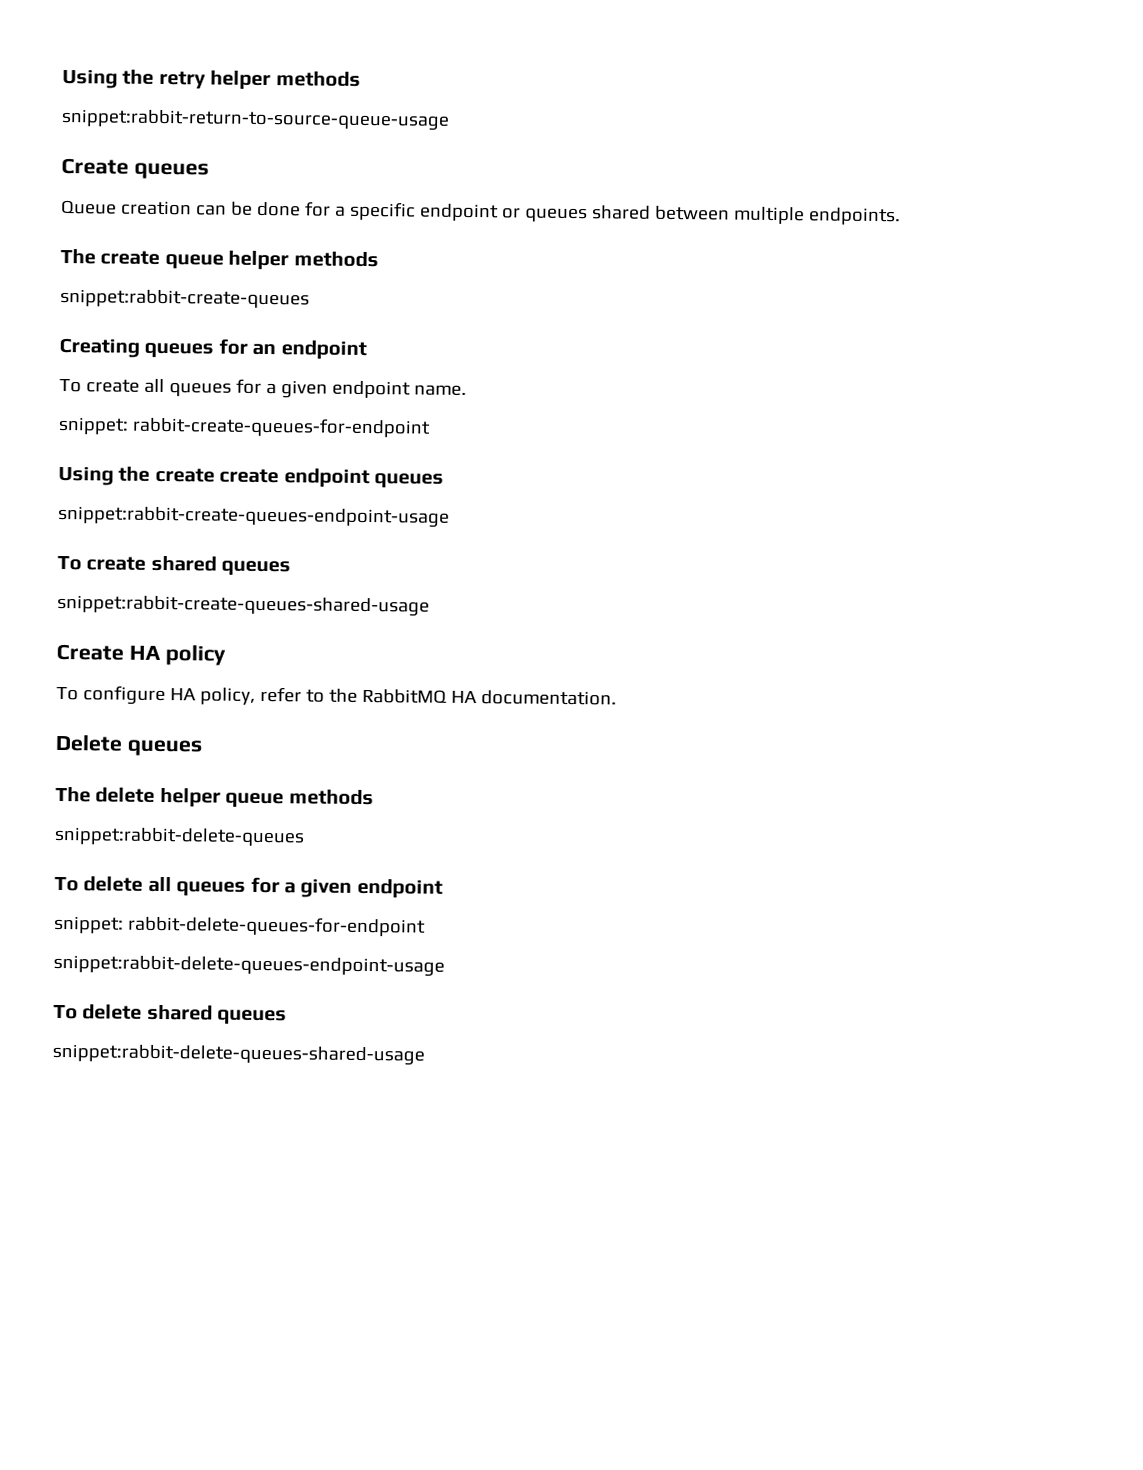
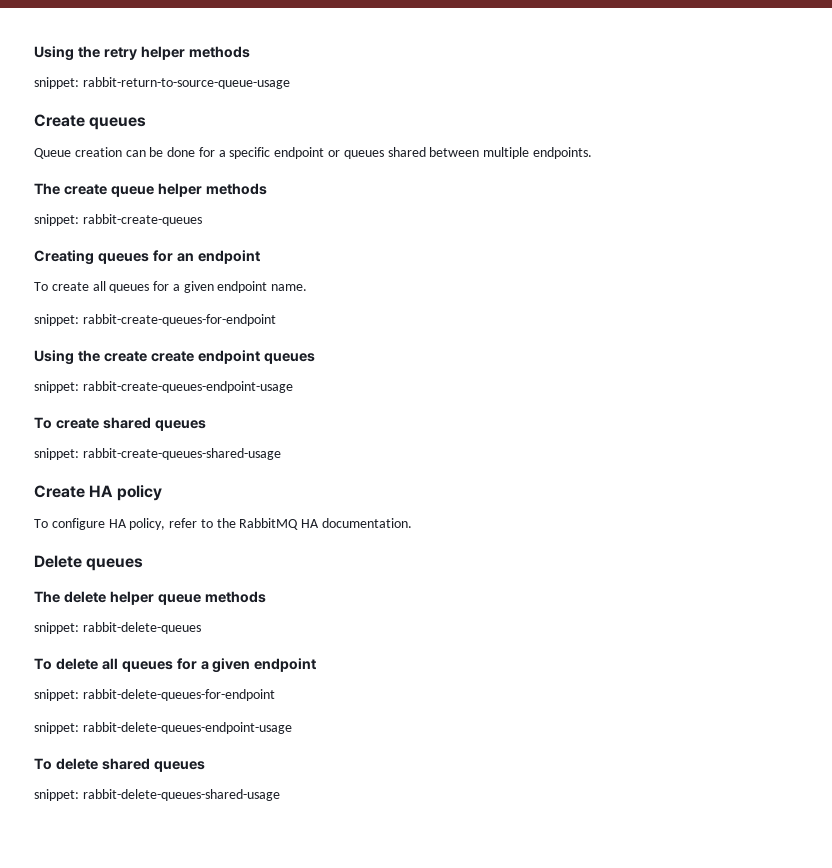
[61,108,450,131] snippet:rabbit-return-to-source-queue-usage -> [34,77,290,89] snippet: rabbit-return-to-source-queue-usage
[60,288,310,309] snippet:rabbit-create-queues -> [34,214,202,226] snippet: rabbit-create-queues
[58,505,450,528] snippet:rabbit-create-queues-endpoint-usage -> [34,381,293,393] snippet: rabbit-create-queues-endpoint-usage
[57,594,430,617] snippet:rabbit-create-queues-shared-usage -> [34,448,281,460] snippet: rabbit-create-queues-shared-usage
[54,826,305,847] snippet:rabbit-delete-queues -> [34,622,201,634] snippet: rabbit-delete-queues
[53,954,445,977] snippet:rabbit-delete-queues-endpoint-usage -> [34,722,292,734] snippet: rabbit-delete-queues-endpoint-usage
[52,1043,425,1066] snippet:rabbit-delete-queues-shared-usage -> [34,789,280,801] snippet: rabbit-delete-queues-shared-usage

